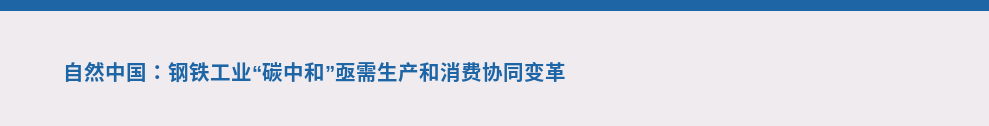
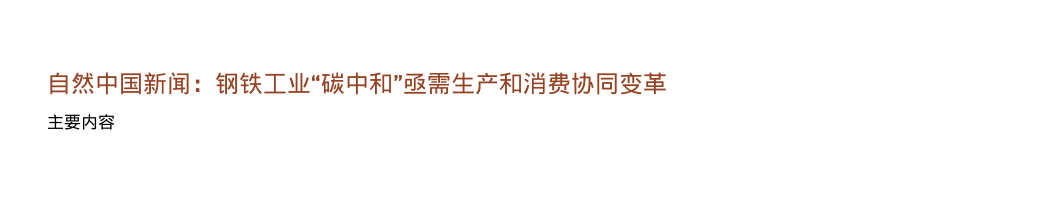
(147, 72) none -> [143,72,191,95] 新闻
(566, 72) none -> [47,114,115,130] // 主要内容

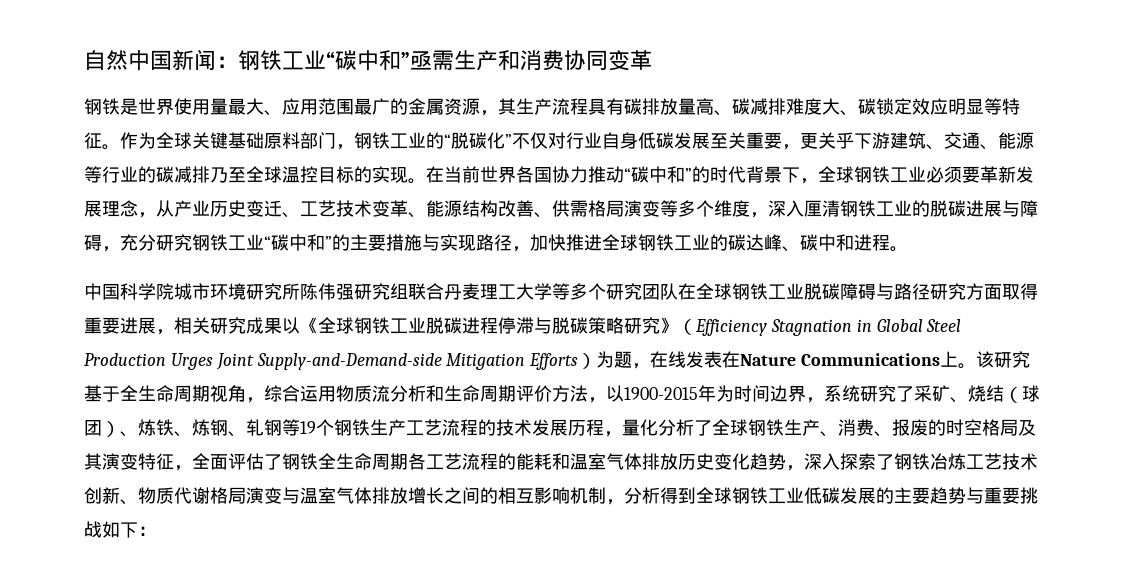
[47,114,115,130] 主要内容 -> [84,98,1020,116] [84,132,1034,150] [84,166,1034,184] [84,200,1038,218] [84,234,908,252] [84,283,1038,300] [84,317,962,336] [84,351,1031,370] [84,385,1040,403] [84,419,1036,437] [84,453,1038,471] [84,487,1038,505] [84,521,156,538] 钢铁是世界使用量最大、应用范围最广的金属资源，其生产流程具有碳排放量高、碳减排难度大、碳锁定效应明显等特征。作为全球关键基础原料部门，钢铁工业的“脱碳化”不仅对行业自身低碳发展至关重要，更关乎下游建筑、交通、能源等行业的碳减排乃至全球温控目标的实现。在当前世界各国协力推动“碳中和”的时代背景下，全球钢铁工业必须要革新发展理念，从产业历史变迁、工艺技术变革、能源结构改善、供需格局演变等多个维度，深入厘清钢铁工业的脱碳进展与障碍，充分研究钢铁工业“碳中和”的主要措施与实现路径，加快推进全球钢铁工业的碳达峰、碳中和进程。 // 中国科学院城市环境研究所陈伟强研究组联合丹麦理工大学等多个研究团队在全球钢铁工业脱碳障碍与路径研究方面取得重要进展，相关研究成果以《全球钢铁工业脱碳进程停滞与脱碳策略研究》（Efficiency Stagnation in Global Steel Production Urges Joint Supply-and-Demand-side Mitigation Efforts）为题，在线发表在Nature Communications上。该研究基于全生命周期视角，综合运用物质流分析和生命周期评价方法，以1900-2015年为时间边界，系统研究了采矿、烧结（球团）、炼铁、炼钢、轧钢等19个钢铁生产工艺流程的技术发展历程，量化分析了全球钢铁生产、消费、报废的时空格局及其演变特征，全面评估了钢铁全生命周期各工艺流程的能耗和温室气体排放历史变化趋势，深入探索了钢铁冶炼工艺技术创新、物质代谢格局演变与温室气体排放增长之间的相互影响机制，分析得到全球钢铁工业低碳发展的主要趋势与重要挑战如下：

